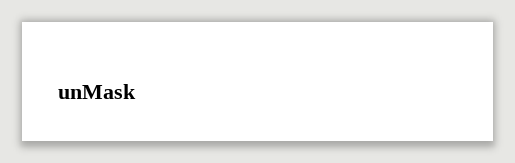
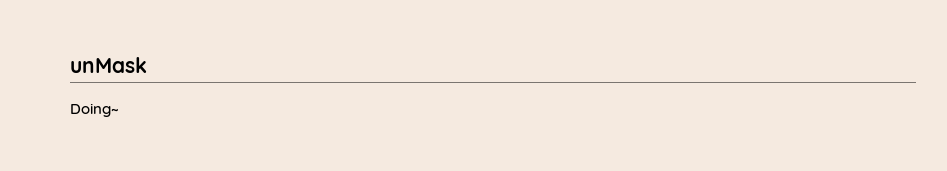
(136, 91) none -> [70,103,119,117] // Doing~

